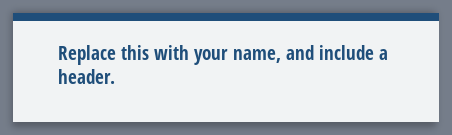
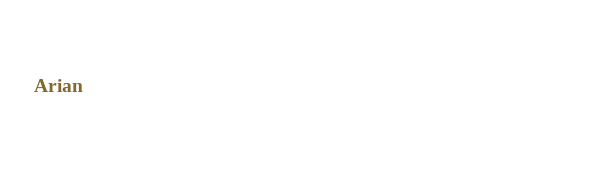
[58,45,388,65] [58,69,115,84] Replace this with your name, and include a header. -> [34,79,83,92] Arian

